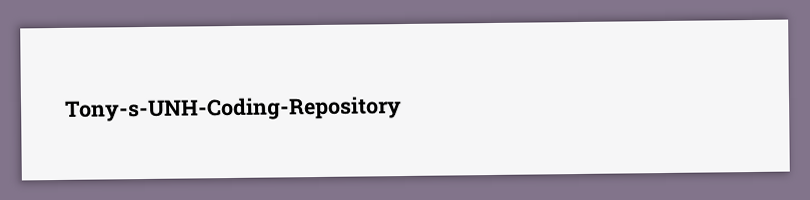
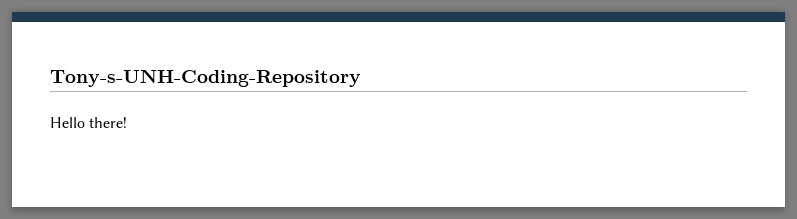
(402, 109) none -> [50,117,128,128] // Hello there!

